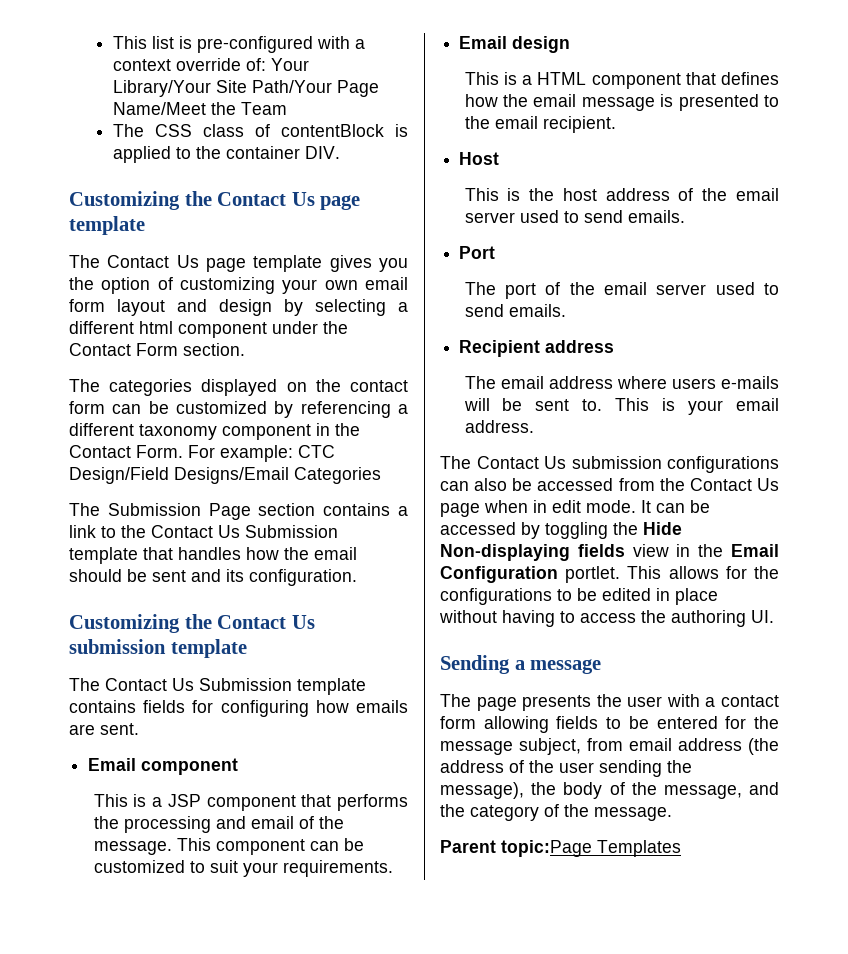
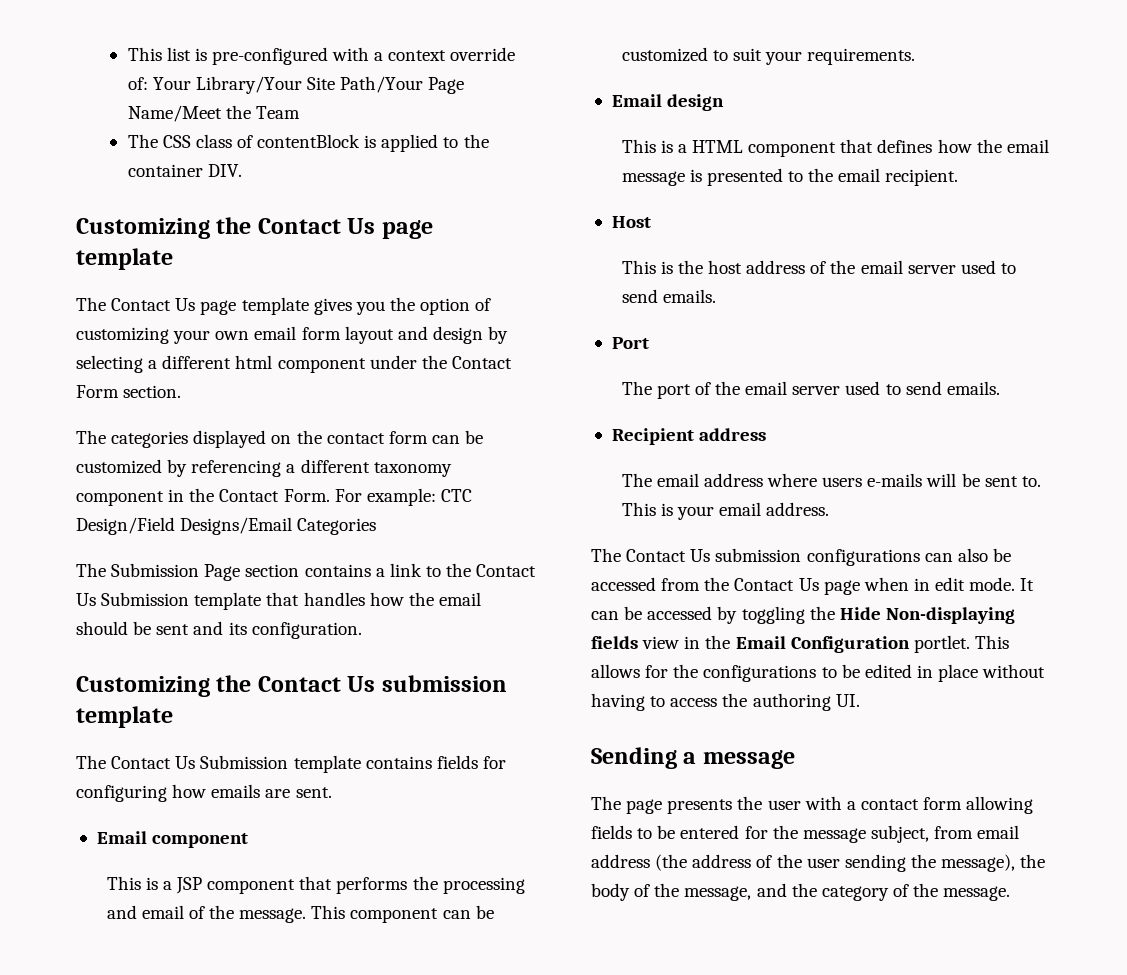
[440,840,681,857] // Parent topic:Page Templates -> (1011, 893) none

